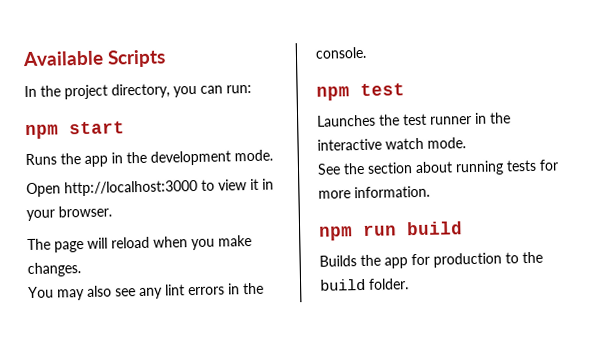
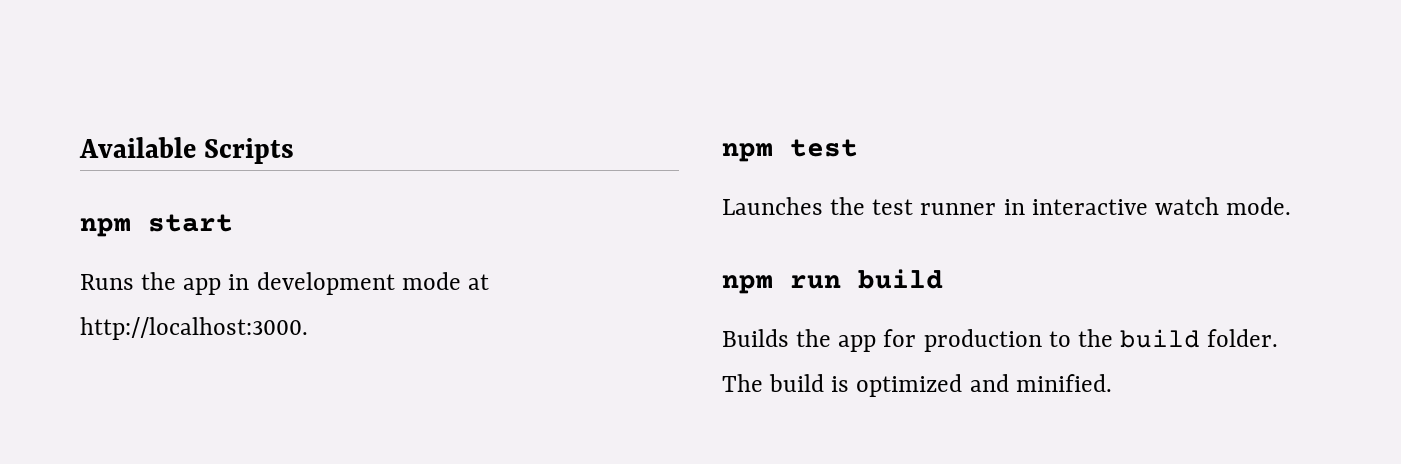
[24,83,252,100] // In the project directory, you can run: -> (295, 151) none
[126,149,273,166] [26,178,274,198] [26,205,112,222] [27,234,252,253] [27,262,81,278] [28,282,264,301] [315,46,367,59] the development mode. // Open http://localhost:3000 to view it in your browser. // The page will reload when you make changes. // You may also see any lint errors in the console. -> [256,272,489,295] [80,317,308,340] development mode at http://localhost:3000.
[490,112,511,124] the -> (1025, 207) none
[317,159,559,176] [318,185,430,199] // See the section about running tests for more information. -> (1292, 206) none
(409, 284) none -> [722,374,1112,397] The build is optimized and minified.

